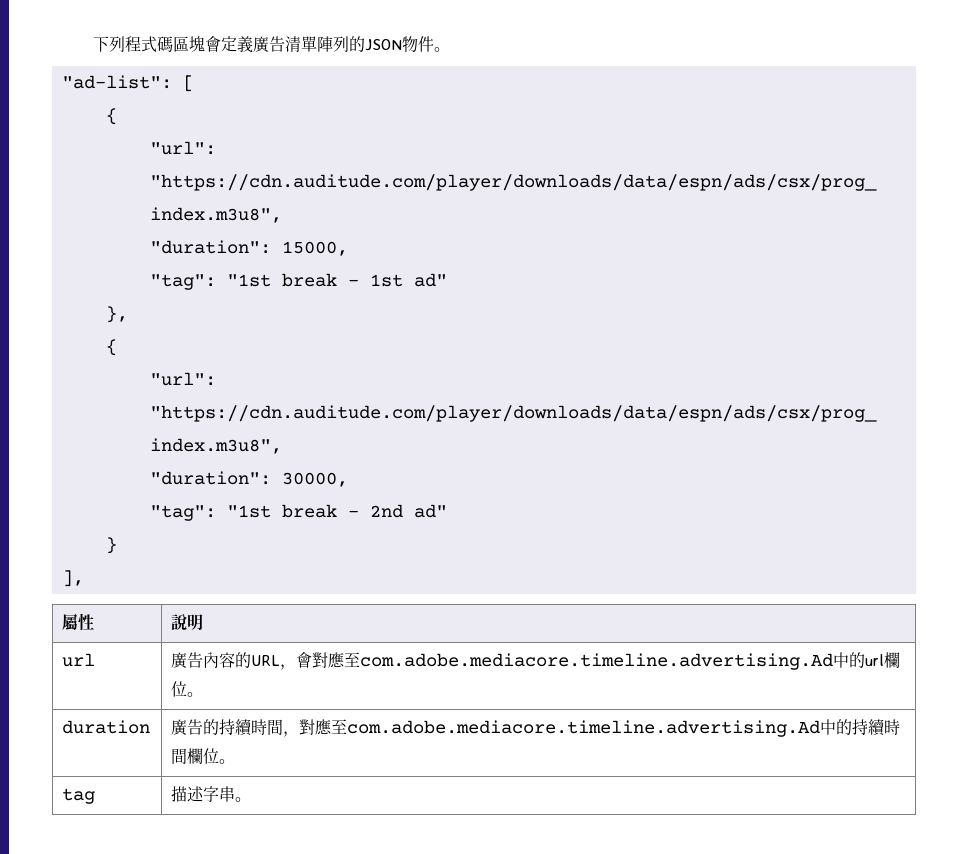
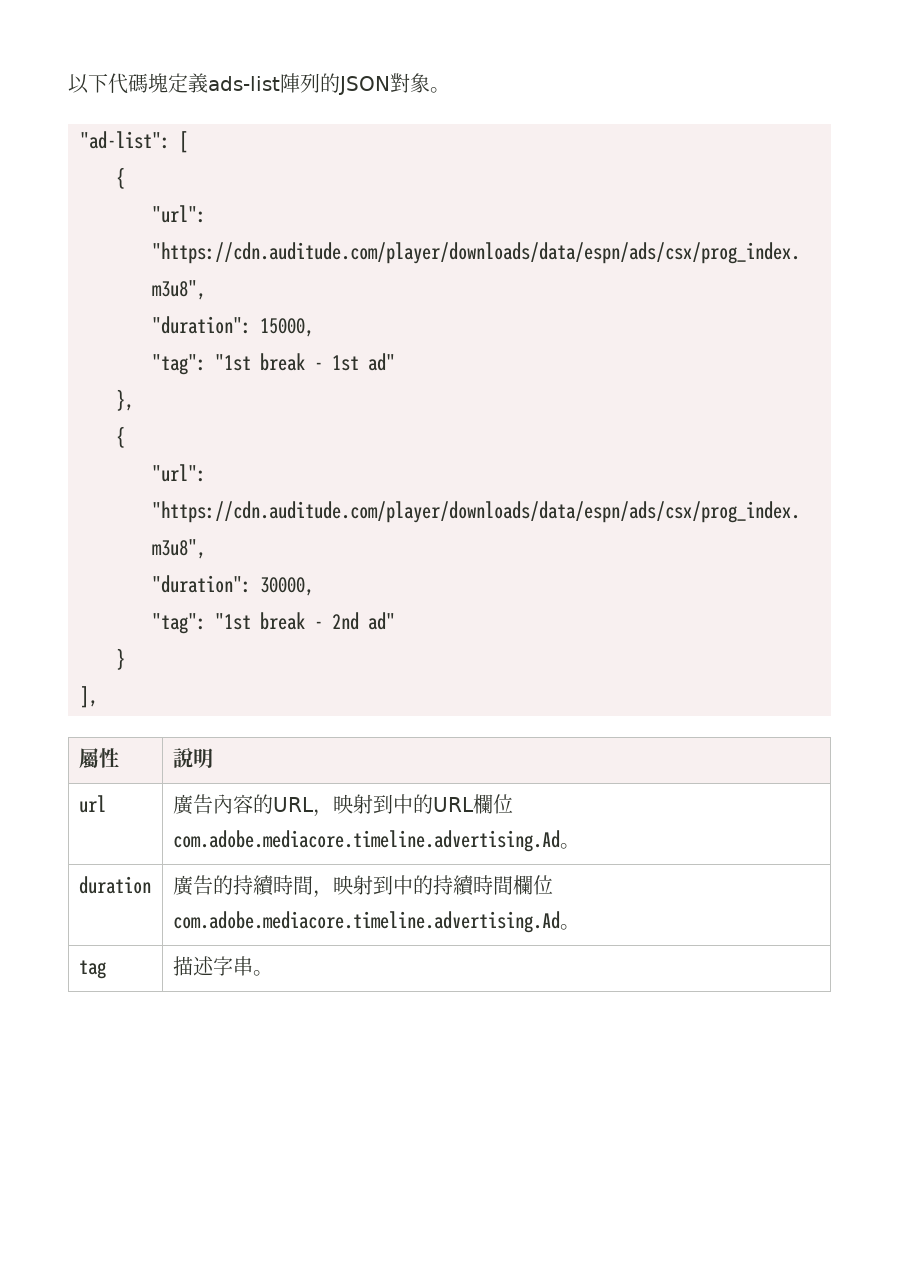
[92,36,317,53] 下列程式碼區塊會定義廣告清單 -> [68,73,280,94] 以下代碼塊定義ads-list
[401,36,434,53] 物件 -> [390,73,430,93] 對象
[296,652,901,670] [171,681,188,697] 會對應至com.adobe.mediacore.timeline.advertising.Ad中的url欄位 -> [332,794,513,814] [172,830,560,852] 映射到中的URL欄位com.adobe.mediacore.timeline.advertising.Ad
[299,719,821,737] 對應至com.adobe.mediacore.timeline.advertising.Ad -> [332,875,393,895] 映射到
(220, 756) none -> [172,911,560,933] com.adobe.mediacore.timeline.advertising.Ad

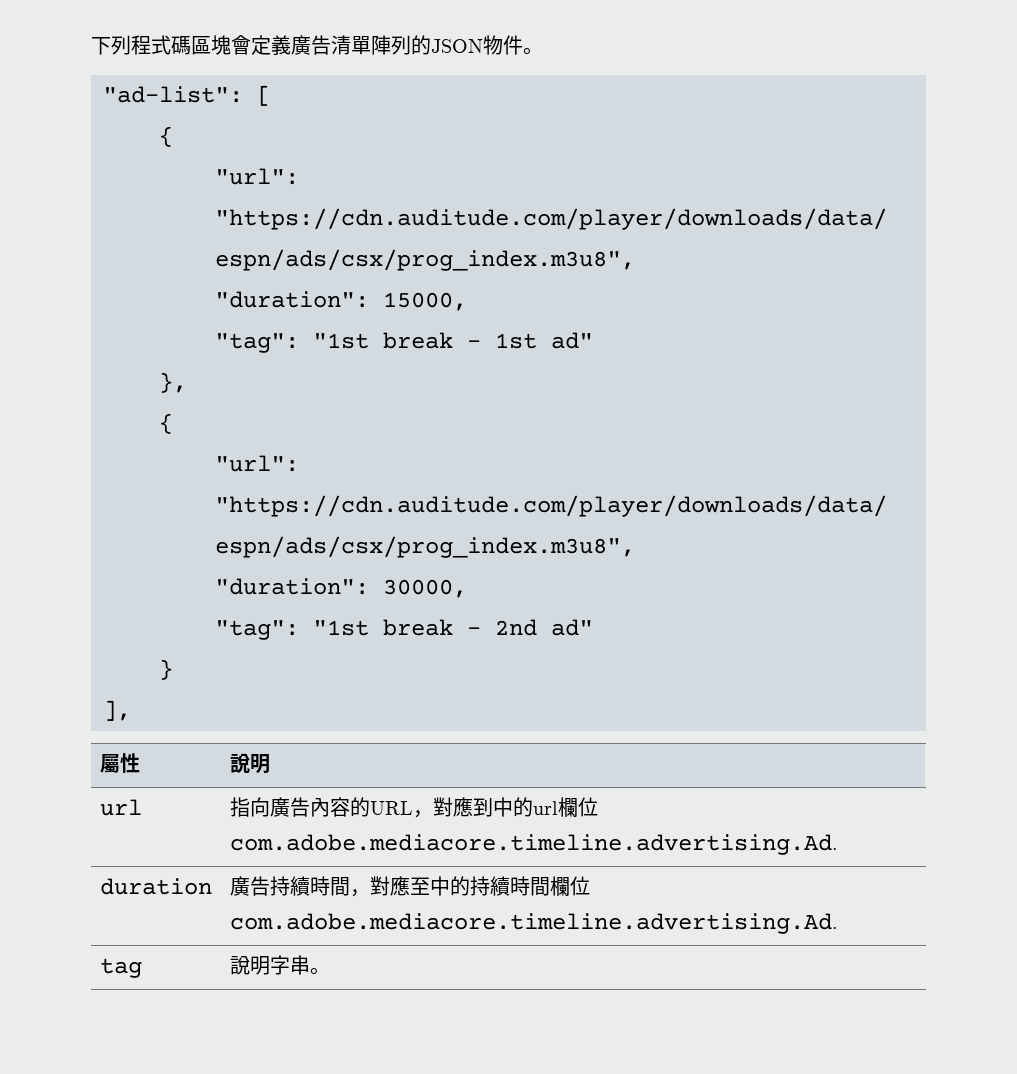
[68,73,280,94] 以下代碼塊定義ads-list -> [91,35,371,55] 下列程式碼區塊會定義廣告清單
[390,73,430,93] 對象 -> [483,35,523,55] 物件
(106, 804) none -> [229,797,270,817] 指向
[332,794,513,814] [172,830,580,852] 映射到中的URL欄位com.adobe.mediacore.timeline.advertising.Ad。 -> [432,797,598,817] [229,834,838,855] 對應到中的url欄位com.adobe.mediacore.timeline.advertising.Ad.
[212,875,233,895] 的 -> (270, 886) none
[332,875,393,895] 映射到 -> [369,876,430,896] 對應至
[172,911,580,933] com.adobe.mediacore.timeline.advertising.Ad。 -> [229,913,838,934] com.adobe.mediacore.timeline.advertising.Ad.
[172,956,214,976] 描述 -> [229,956,270,975] 說明

